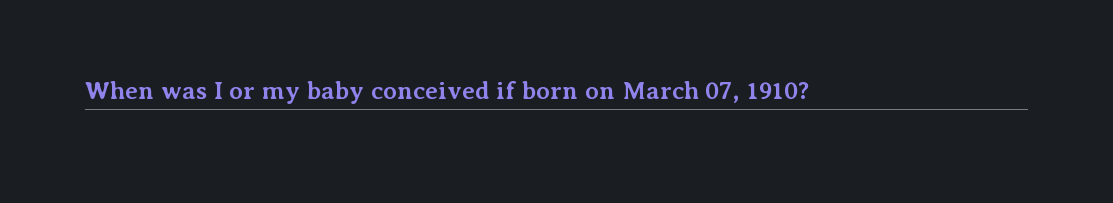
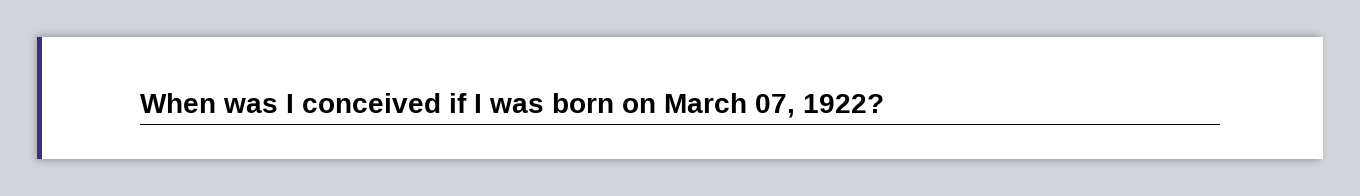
[229,81,517,104] or my baby conceived if -> [302,93,544,113] conceived if I was
[747,82,809,99] 1910? -> [803,94,884,113] 1922?

